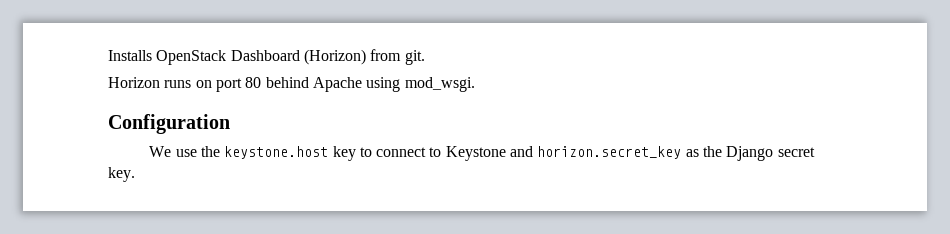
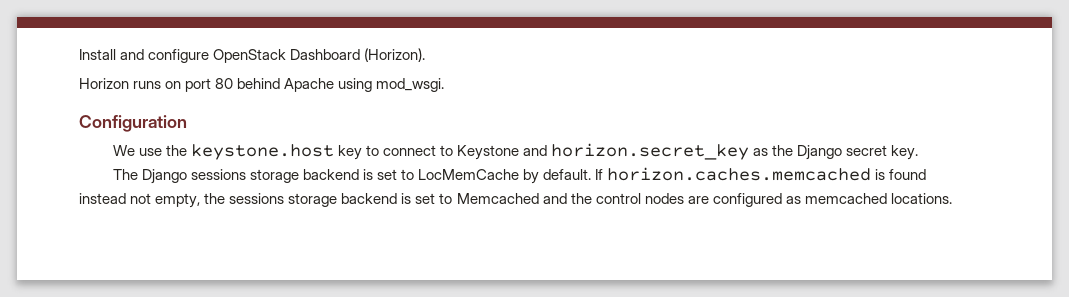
[108,49,425,65] Installs OpenStack Dashboard (Horizon) from git. -> [79,48,426,63] Install and configure OpenStack Dashboard (Horizon).
(135, 174) none -> [112,167,927,184] [79,193,952,208] // The Django sessions storage backend is set to LocMemCache by default. If horizon.caches.memcached is found instead not empty, the sessions storage backend is set to Memcached and the control nodes are configured as memcached locations.

